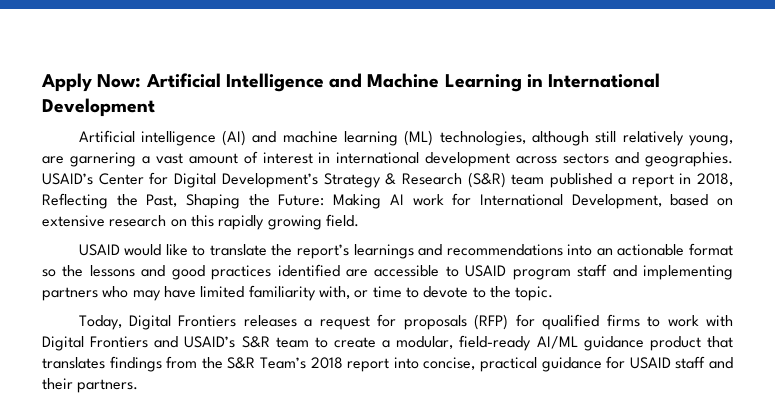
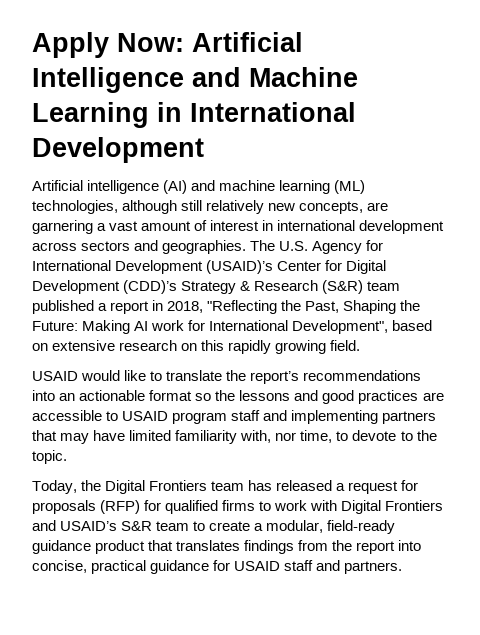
[688,135,733,146] young, -> [268,201,364,214] new concepts,
[42,173,93,185] USAID’s -> [250,240,384,254] [32,260,274,274] The U.S. Agency for International Development (USAID)’s
[221,173,318,188] Development’s -> [32,280,178,294] Development (CDD)’s
[42,193,108,209] Reflecting -> [207,300,278,314] "Reflecting
[571,194,662,209] Development, -> [292,320,389,334] Development",
[353,244,443,259] learnings and -> (300, 377) none
[277,264,340,277] identified -> (419, 397) none
[102,286,129,298] who -> [32,430,57,441] that
[354,286,402,298] or time -> [275,430,333,443] nor time,
[128,315,297,330] Digital Frontiers releases -> [81,480,333,494] the Digital Frontiers team has released
[536,336,578,349] AI/ML -> (396, 527) none
[227,357,343,369] S&R Team’s 2018 -> (353, 545) none
[42,378,73,390] their -> (341, 565) none

